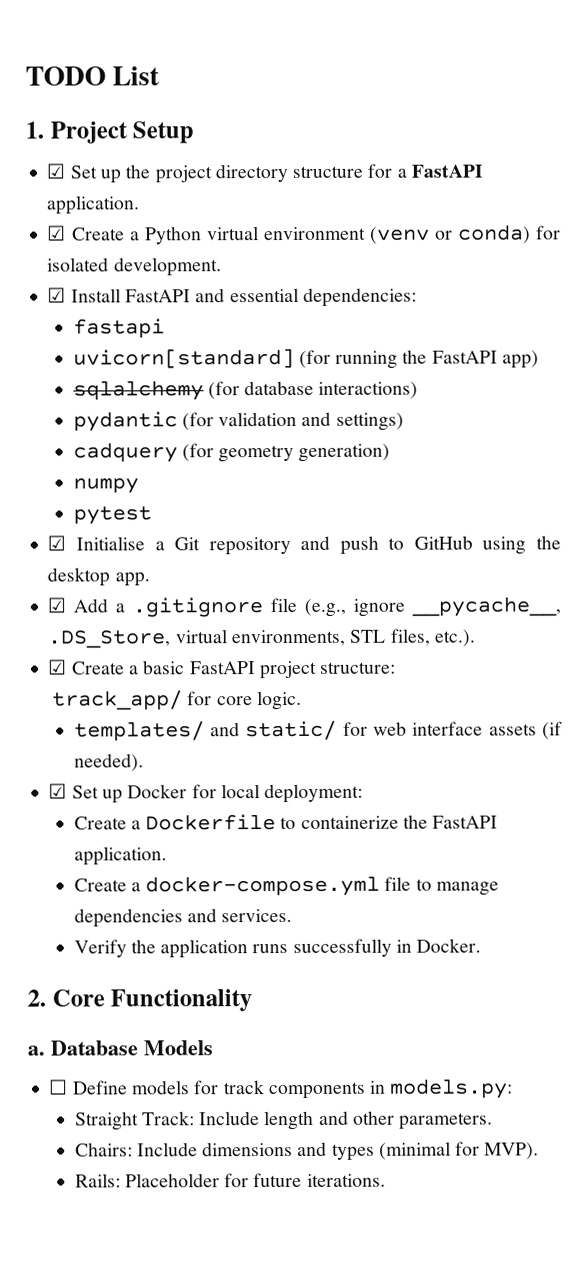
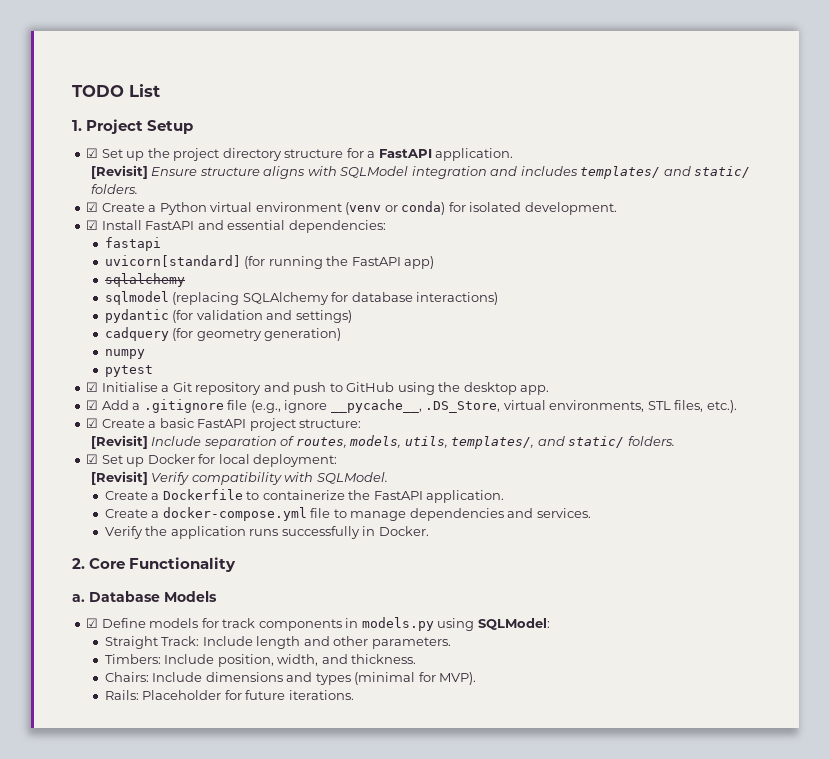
(141, 205) none -> [90,165,751,179] [90,184,138,194] // [Revisit] Ensure structure aligns with SQLModel integration and includes templates/ and static/ folders.
[207,381,240,400] (for -> [104,291,349,305] // sqlmodel (replacing SQLAlchemy for
[52,690,302,711] [73,720,563,742] [73,753,144,772] track_app/ for core logic. // templates/ and static/ for web interface assets (if needed). -> [90,435,675,449] [Revisit] Include separation of routes, models, utils, templates/, and static/ folders.
(364, 793) none -> [90,471,388,485] // [Revisit] Verify compatibility with SQLModel.
[48,1079,69,1095] ☐ -> [86,618,99,628] ☑
[389,1078,514,1099] models.py: -> [361,617,550,631] models.py using SQLModel:
(494, 1121) none -> [104,654,417,667] // Timbers: Include position, width, and thickness.

